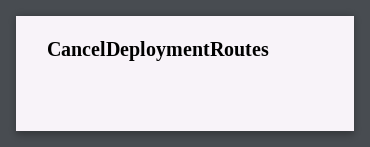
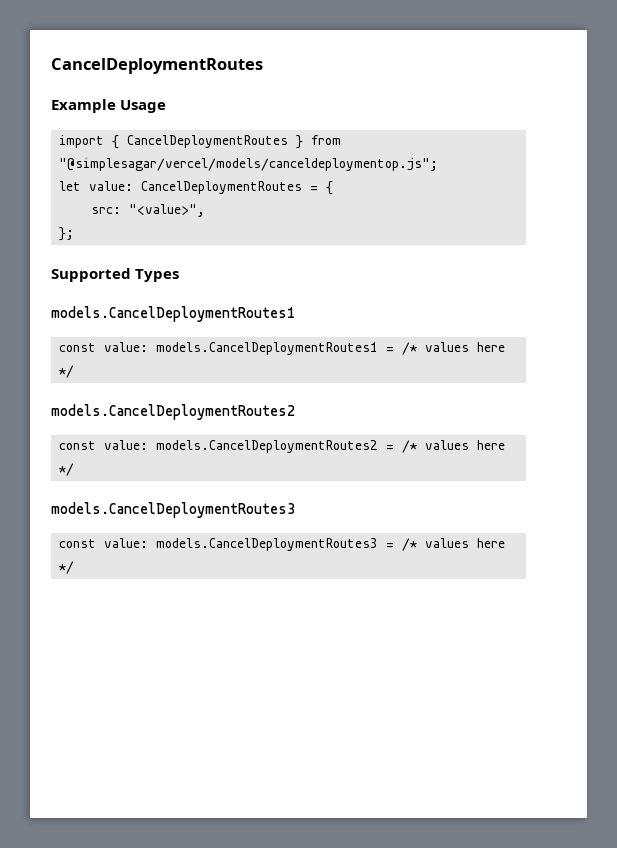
[47,41,269,61] CancelDeploymentRoutes -> [51,58,263,74] [51,99,167,113] [58,135,341,149] [58,158,438,171] [58,181,333,195] [90,204,205,217] [58,227,74,241] [51,268,180,282] [51,306,295,322] [58,342,505,355] [58,365,74,378] [51,404,295,420] [58,440,505,453] [58,463,74,476] [51,502,295,518] [58,538,505,551] [58,561,74,574] CancelDeploymentRoutes // Example Usage // import { CancelDeploymentRoutes } from "@simplesagar/vercel/models/canceldeploymentop.js"; // let value: CancelDeploymentRoutes = { // src: "<value>", // }; // Supported Types // models.CancelDeploymentRoutes1 // const value: models.CancelDeploymentRoutes1 = /* values here */ // models.CancelDeploymentRoutes2 // const value: models.CancelDeploymentRoutes2 = /* values here */ // models.CancelDeploymentRoutes3 // const value: models.CancelDeploymentRoutes3 = /* values here */

